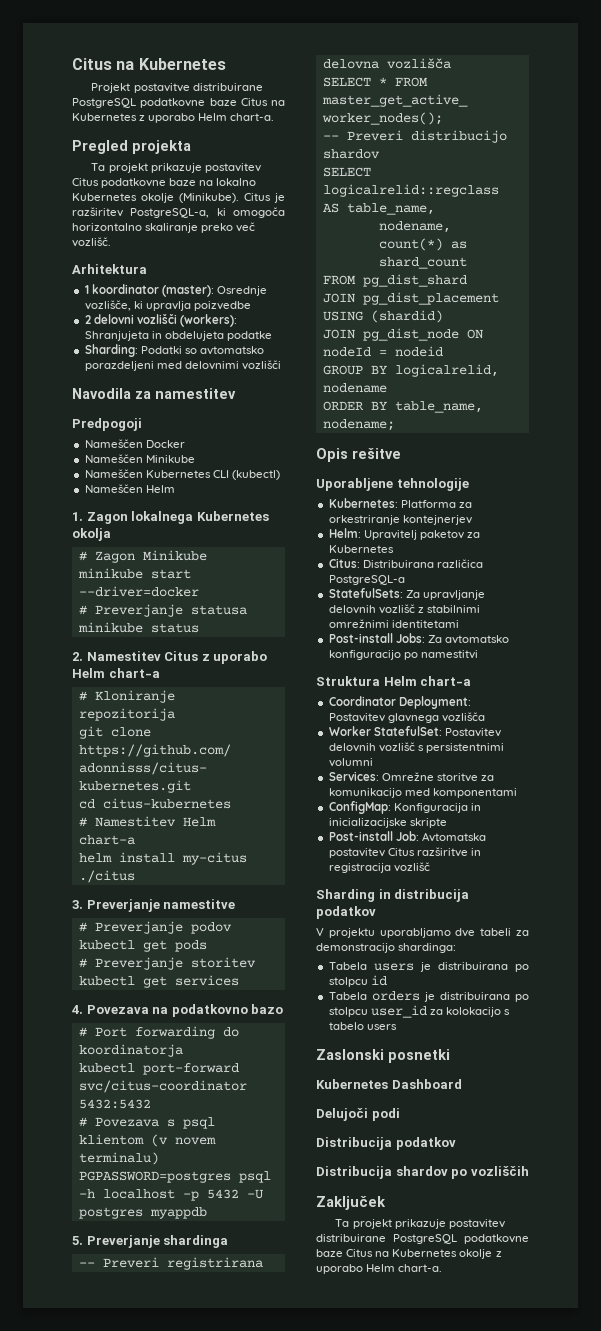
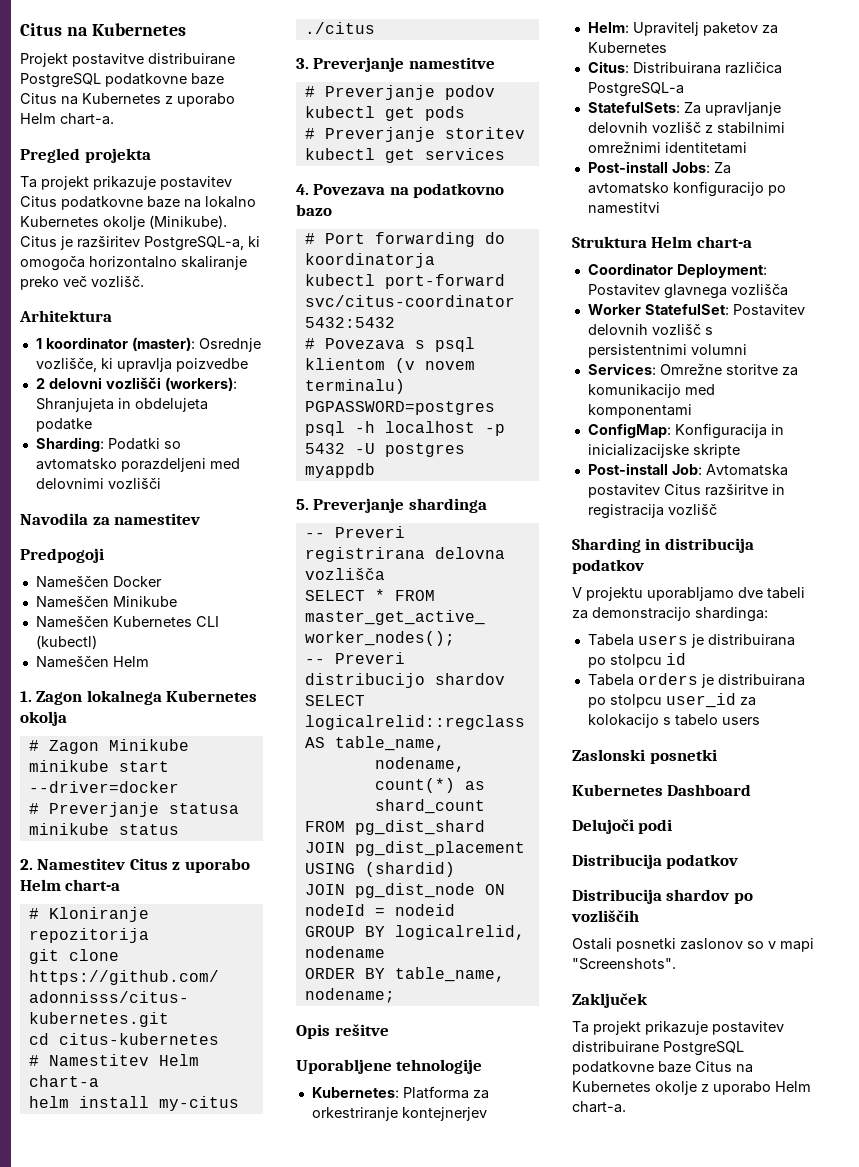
(529, 1170) none -> [572,938,814,952] [572,958,676,970] // Ostali posnetki zaslonov so v mapi "Screenshots".

